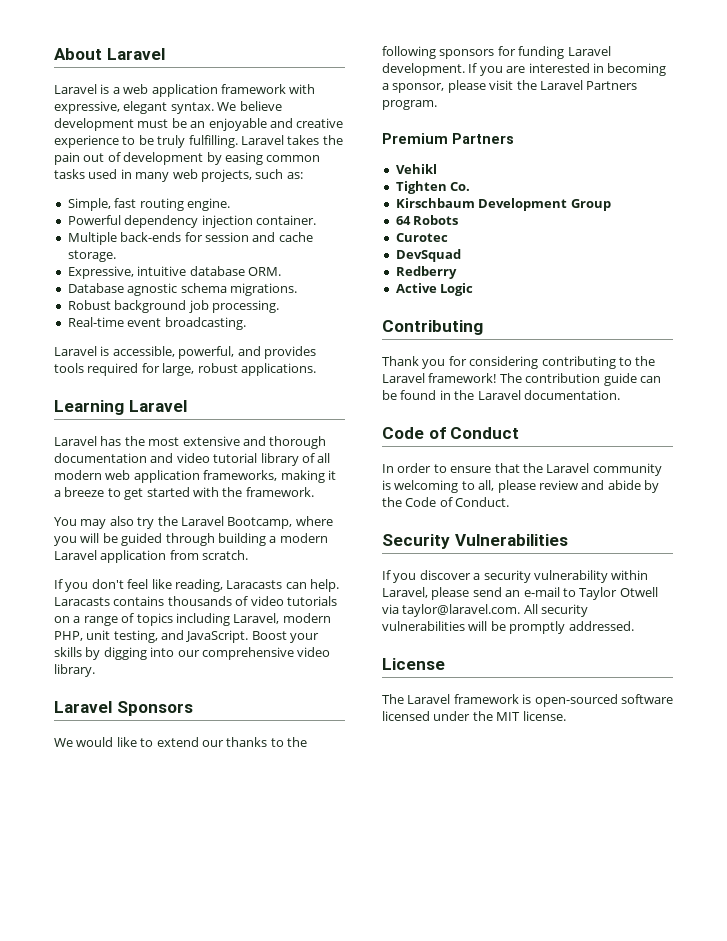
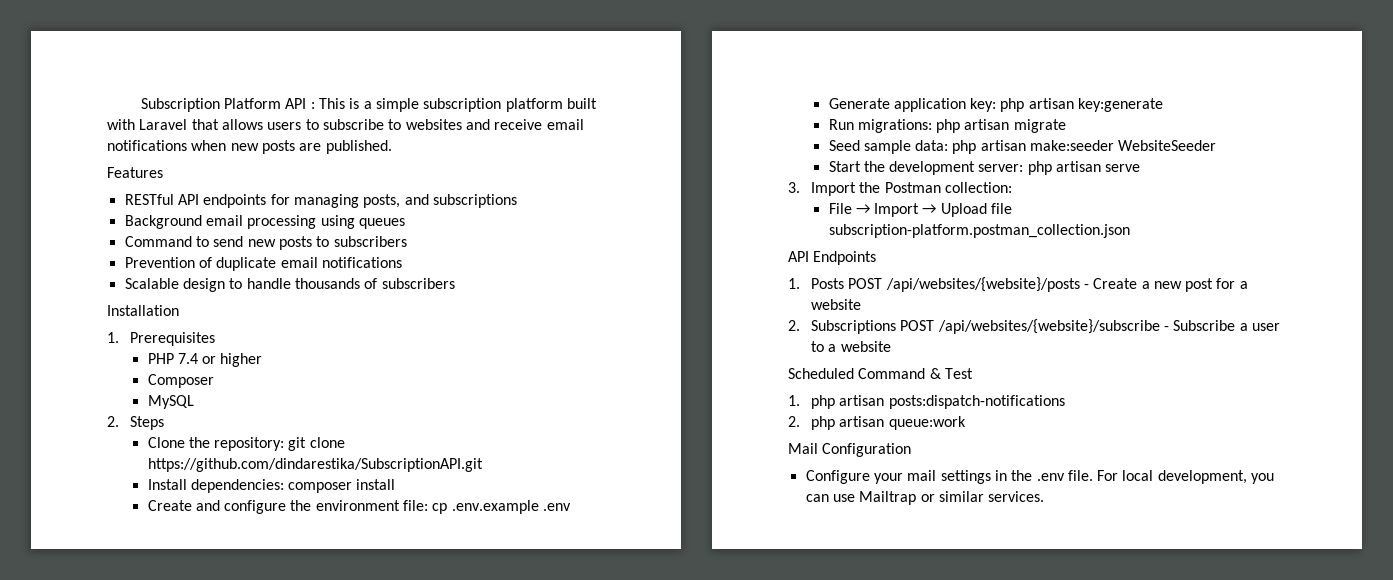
[54,48,165,60] [54,84,316,97] [54,101,282,114] [54,118,344,131] [54,135,343,148] [54,152,321,165] [54,169,303,182] [67,198,230,211] [67,215,316,228] [67,232,313,245] [67,250,116,262] [67,266,281,279] [67,283,297,296] [67,300,279,313] [67,317,246,330] [54,346,316,359] [54,363,316,376] [54,400,187,415] [54,436,327,449] [54,453,331,466] [54,470,336,483] [54,487,314,500] [54,516,333,529] [54,533,328,546] [54,550,249,563] [54,579,339,592] [54,596,337,606] [54,613,331,626] [54,630,320,643] [54,647,331,660] [54,664,95,677] [54,701,193,716] [54,737,307,747] [382,46,611,59] [382,63,667,76] [382,80,638,93] [382,100,437,110] [382,133,514,144] [395,164,437,174] [395,181,471,194] [395,198,611,211] [395,215,459,225] [395,233,448,242] [395,249,461,262] [395,266,457,279] [395,283,474,296] [382,320,483,335] [382,356,656,369] [382,373,661,386] [382,390,620,400] [382,427,520,439] [382,463,662,476] [382,480,659,493] [382,497,510,507] [382,534,568,549] [382,570,649,583] [382,587,658,600] [382,604,589,617] [382,621,634,634] [382,658,445,670] [382,694,673,707] [382,711,566,721] About Laravel // Laravel is a web application framework with expressive, elegant syntax. We believe development must be an enjoyable and creative experience to be truly fulfilling. Laravel takes the pain out of development by easing common tasks used in many web projects, such as: // Simple, fast routing engine. // Powerful dependency injection container. // Multiple back-ends for session and cache storage. // Expressive, intuitive database ORM. // Database agnostic schema migrations. // Robust background job processing. // Real-time event broadcasting. // Laravel is accessible, powerful, and provides tools required for large, robust applications. // Learning Laravel // Laravel has the most extensive and thorough documentation and video tutorial library of all modern web application frameworks, making it a breeze to get started with the framework. // You may also try the Laravel Bootcamp, where you will be guided through building a modern Laravel application from scratch. // If you don't feel like reading, Laracasts can help. Laracasts contains thousands of video tutorials on a range of topics including Laravel, modern PHP, unit testing, and JavaScript. Boost your skills by digging into our comprehensive video library. // Laravel Sponsors // We would like to extend our thanks to the following sponsors for funding Laravel development. If you are interested in becoming a sponsor, please visit the Laravel Partners program. // Premium Partners // Vehikl // Tighten Co. // Kirschbaum Development Group // 64 Robots // Curotec // DevSquad // Redberry // Active Logic // Contributing // Thank you for considering contributing to the Laravel framework! The contribution guide can be found in the Laravel documentation. // Code of Conduct // In order to ensure that the Laravel community is welcoming to all, please review and abide by the Code of Conduct. // Security Vulnerabilities // If you discover a security vulnerability within Laravel, please send an e-mail to Taylor Otwell via taylor@laravel.com. All security vulnerabilities will be promptly addressed. // License // The Laravel framework is open-sourced software licensed under the MIT license. -> [140,98,597,112] [107,119,584,130] [107,140,392,154] [107,167,163,178] [124,194,517,208] [124,215,405,229] [124,236,407,250] [124,257,402,271] [124,278,455,292] [107,305,179,316] [107,332,215,346] [147,353,263,367] [147,374,214,388] [147,395,194,409] [107,416,164,430] [147,437,345,451] [147,458,483,472] [147,479,396,493] [147,500,572,514] [828,98,1164,112] [828,119,1066,133] [828,140,1217,154] [828,161,1141,175] [788,182,1012,196] [828,203,1013,217] [828,224,1130,238] [788,251,877,265] [788,277,1248,292] [810,299,861,310] [788,319,1280,334] [810,341,891,352] [788,368,973,379] [788,395,1065,409] [788,416,966,430] [788,443,912,457] [805,470,1275,484] [805,491,1045,505] Subscription Platform API : This is a simple subscription platform built with Laravel that allows users to subscribe to websites and receive email notifications when new posts are published. // Features // RESTful API endpoints for managing posts, and subscriptions // Background email processing using queues // Command to send new posts to subscribers // Prevention of duplicate email notifications // Scalable design to handle thousands of subscribers // Installation // 1. Prerequisites // PHP 7.4 or higher // Composer // MySQL // 2. Steps // Clone the repository: git clone https://github.com/dindarestika/SubscriptionAPI.git // Install dependencies: composer install // Create and configure the environment file: cp .env.example .env // Generate application key: php artisan key:generate // Run migrations: php artisan migrate // Seed sample data: php artisan make:seeder WebsiteSeeder // Start the development server: php artisan serve // 3. Import the Postman collection: // File → Import → Upload file subscription-platform.postman_collection.json // API Endpoints // 1. Posts POST /api/websites/{website}/posts - Create a new post for a website // 2. Subscriptions POST /api/websites/{website}/subscribe - Subscribe a user to a website // Scheduled Command & Test // 1. php artisan posts:dispatch-notifications // 2. php artisan queue:work // Mail Configuration // Configure your mail settings in the .env file. For local development, you can use Mailtrap or similar services.

